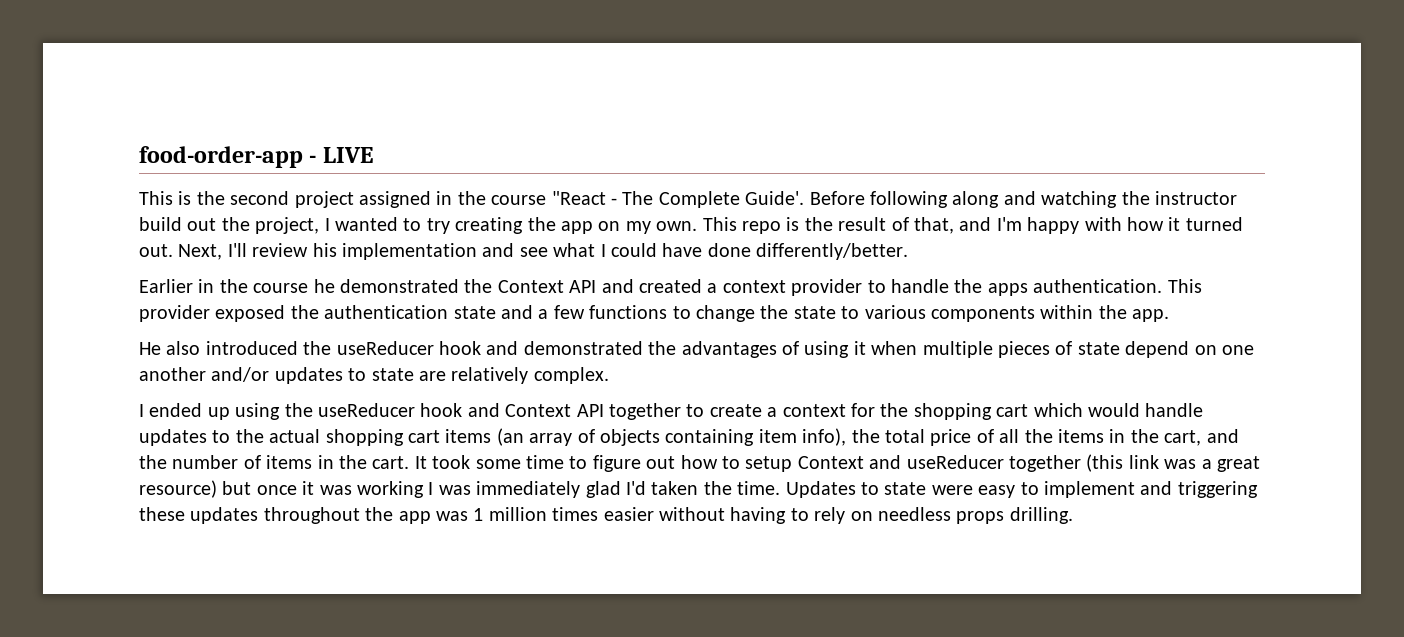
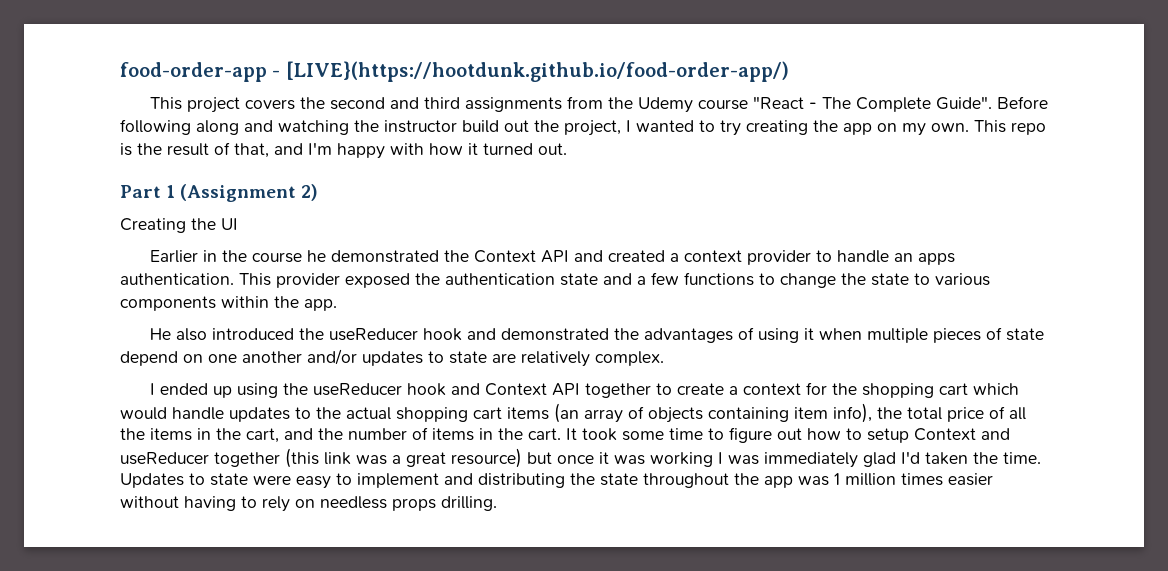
[322,147,373,163] [139,191,486,208] LIVE // This is the second project assigned in the -> [285,61,789,82] [149,96,693,113] [LIVE}(https://hootdunk.github.io/food-order-app/) // This project covers the second and third assignments from the Udemy
[745,191,805,205] Guide'. -> [935,96,992,110] Guide".
[178,243,909,260] Next, I'll review his implementation and see what I could have done differently/better. -> [120,184,319,202] [120,218,238,233] // Part 1 (Assignment 2) // Creating the UI
[954,279,983,293] the -> [893,253,913,262] an
[1177,481,1258,498] [139,507,259,524] triggering these updates -> [478,473,638,488] distributing the state

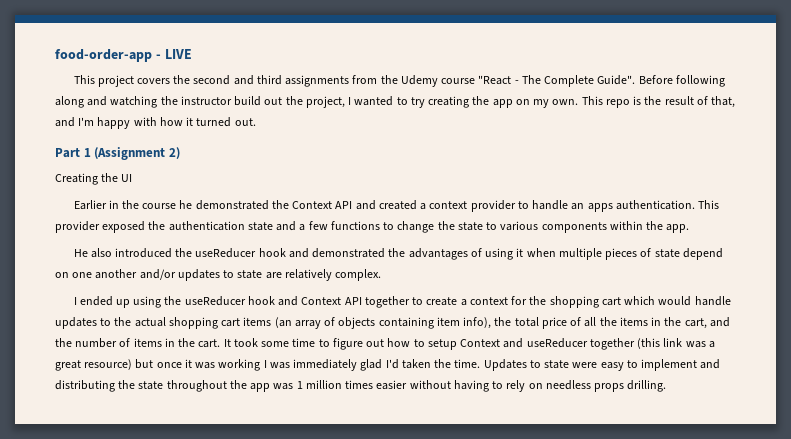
[285,61,789,82] [LIVE}(https://hootdunk.github.io/food-order-app/) -> [164,49,192,59] LIVE

